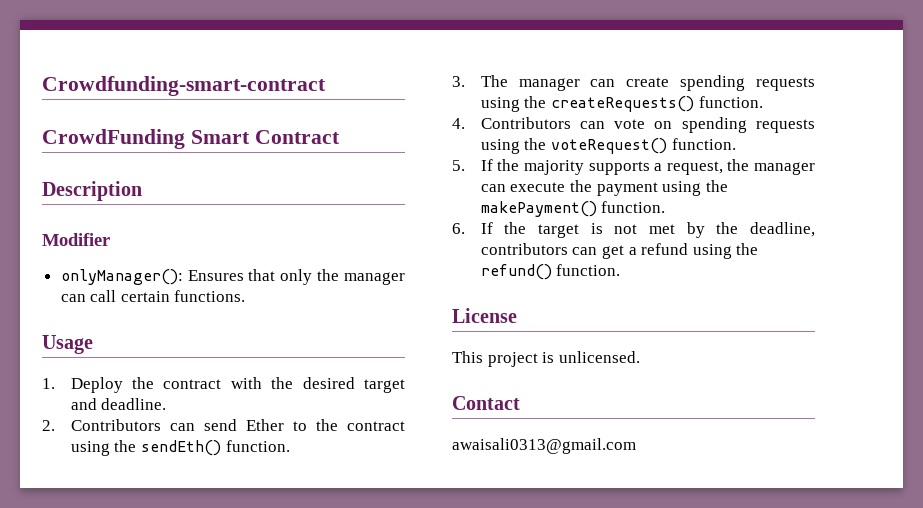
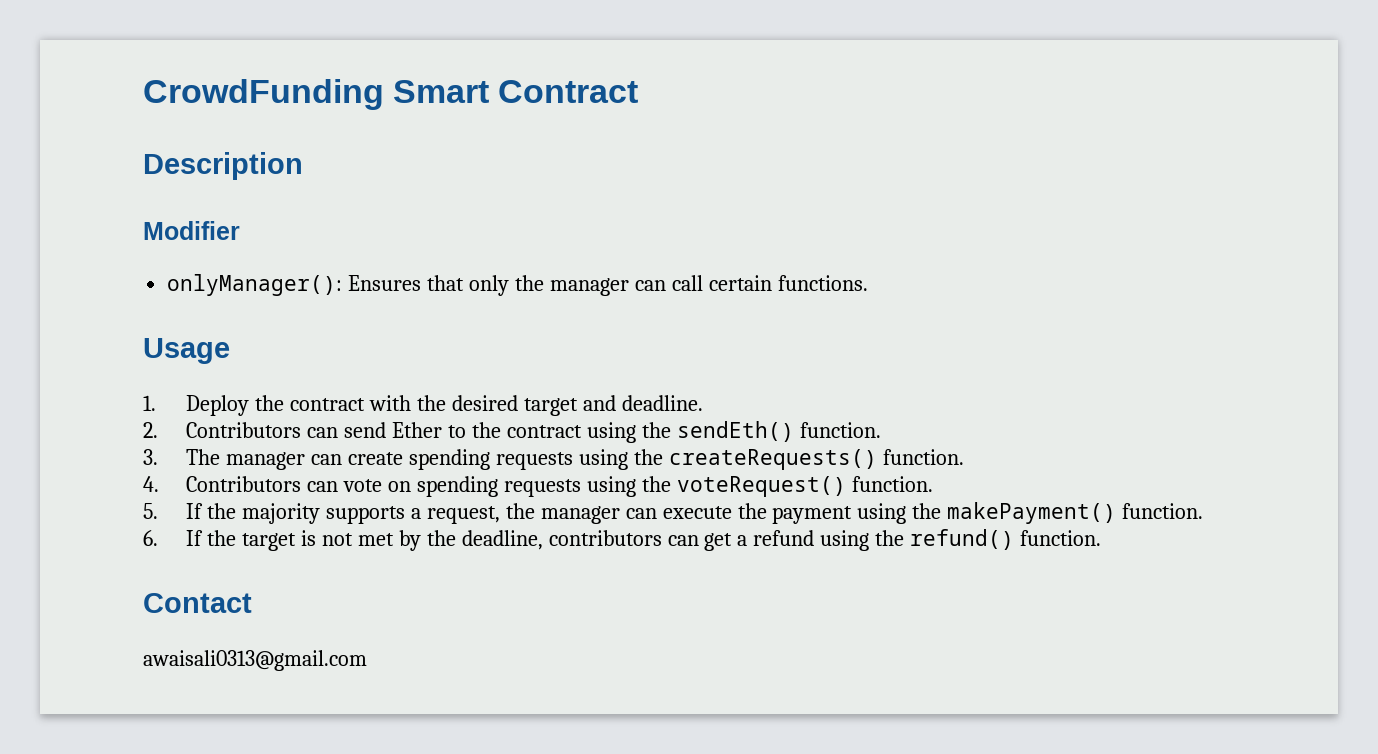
[42,76,326,96] Crowdfunding-smart-contract // -> (143, 94) none
[452,308,517,323] [452,351,640,367] // License // This project is unlicensed. -> (1102, 538) none

